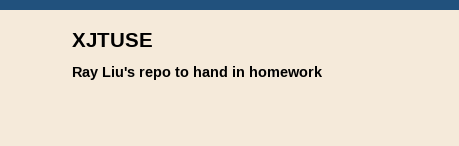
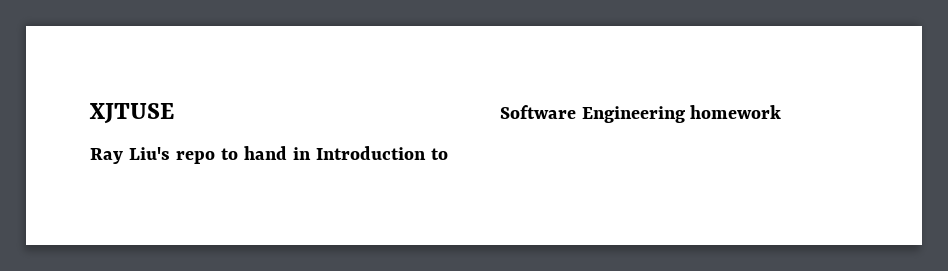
(245, 71) none -> [316,146,448,160] [500,105,685,123] Introduction to Software Engineering

